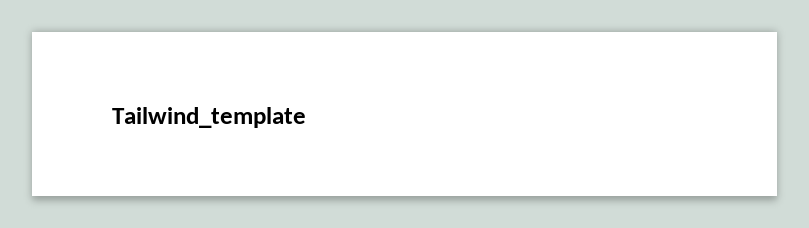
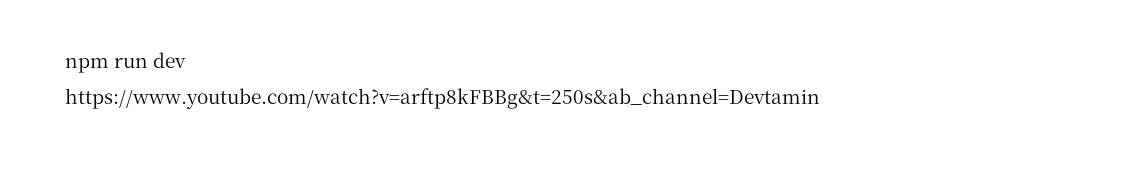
[112,107,306,128] Tailwind_template -> [65,52,187,73] [65,88,820,109] npm run dev // https://www.youtube.com/watch?v=arftp8kFBBg&t=250s&ab_channel=Devtamin

